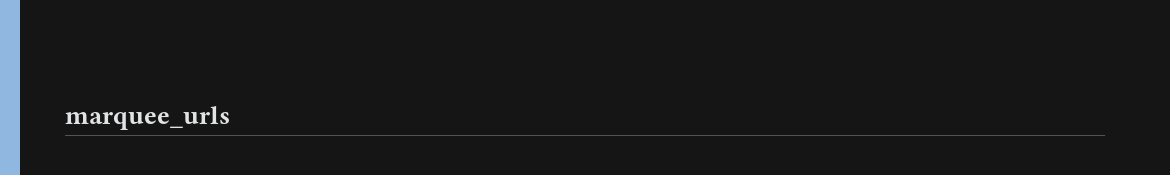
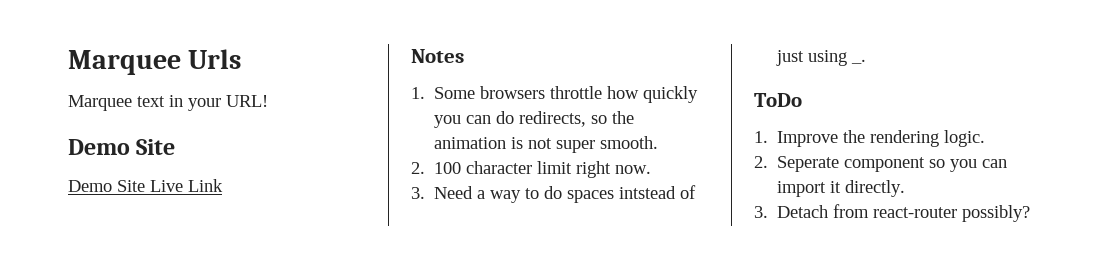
[65,106,230,130] marquee_urls -> [68,49,242,75] [68,95,268,111] [68,139,176,155] [68,179,223,192] [411,49,464,63] [411,86,699,103] [434,111,635,128] [434,136,659,153] [411,161,652,178] [411,185,697,203] [776,50,867,66] [754,93,802,107] [754,130,986,147] [754,156,1008,172] [777,180,906,197] [754,204,1031,222] Marquee Urls // Marquee text in your URL! // Demo Site // Demo Site Live Link // Notes // 1. Some browsers throttle how quickly you can do redirects, so the animation is not super smooth. // 2. 100 character limit right now. // 3. Need a way to do spaces intstead of just using _. // ToDo // 1. Improve the rendering logic. // 2. Seperate component so you can import it directly. // 3. Detach from react-router possibly?

